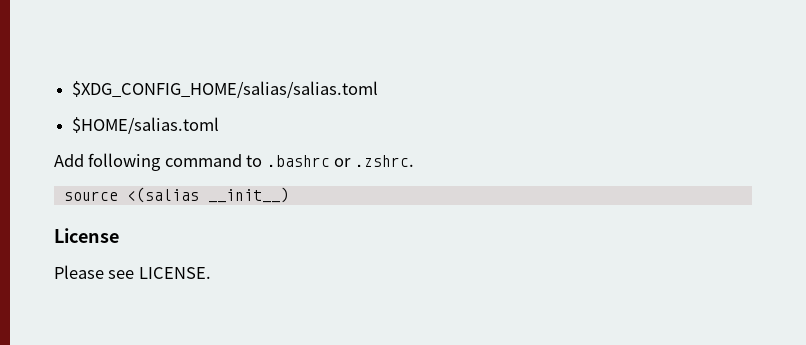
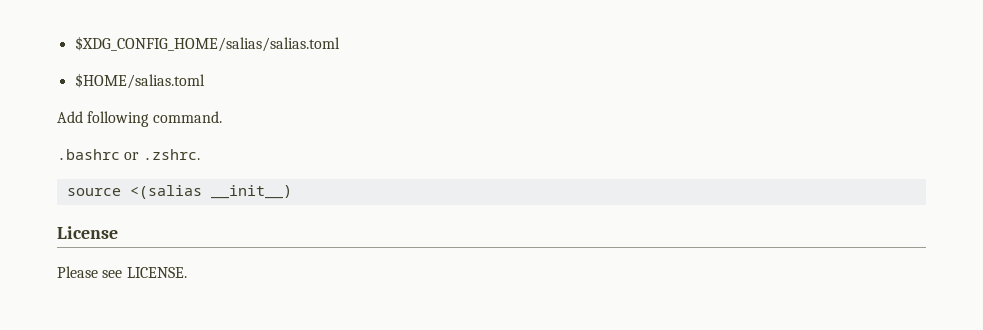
[164,154,263,167] command to -> [152,111,222,123] command. //

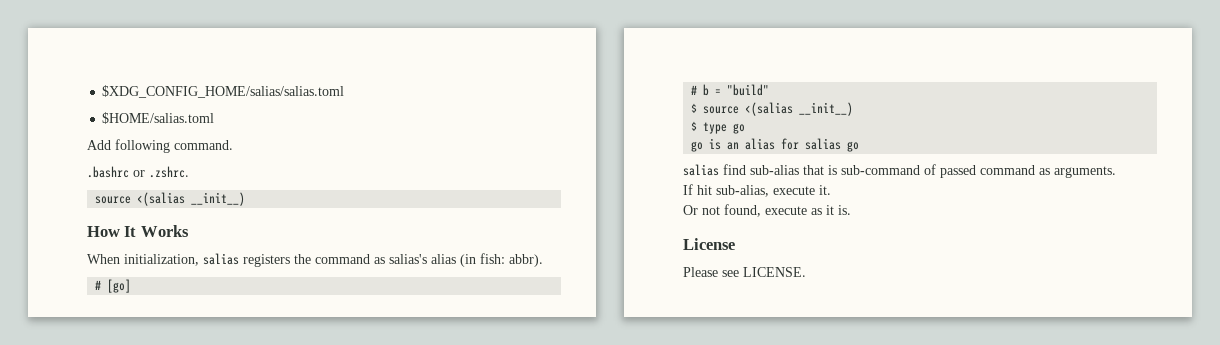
(292, 192) none -> [87,225,189,237] [87,253,543,267] [95,279,132,293] [691,84,770,96] [691,102,854,116] [691,121,746,134] [691,138,860,152] [683,164,1116,178] [683,184,831,197] [683,204,851,217] // How It Works // When initialization, salias registers the command as salias's alias (in fish: abbr). // # [go] // # b = "build" // $ source <(salias __init__) // $ type go // go is an alias for salias go // salias find sub-alias that is sub-command of passed command as arguments. // If hit sub-alias, execute it. // Or not found, execute as it is.

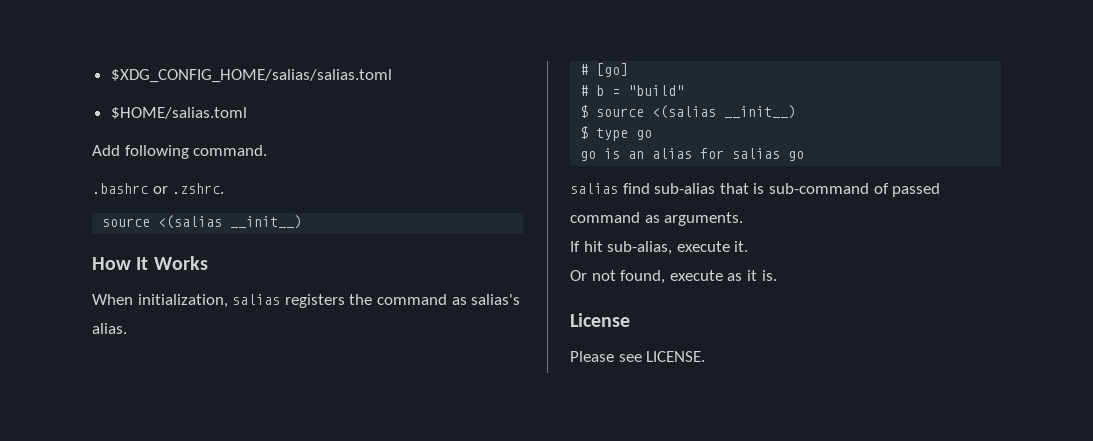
[431,253,543,267] alias (in fish: abbr). -> [92,323,127,334] alias.

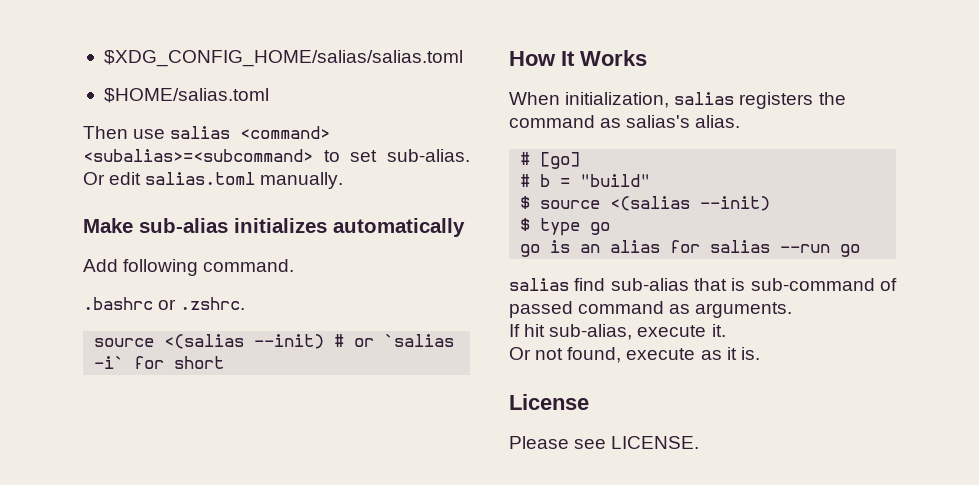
(247, 113) none -> [83,126,331,139] [83,149,471,162] [83,172,344,189] [83,218,465,237] // Then use salias <command> <subalias>=<subcommand> to set sub-alias. Or edit salias.toml manually. // Make sub-alias initializes automatically
[230,215,303,229] __init__) -> [254,334,455,349] [94,356,225,369] --init) # or `salias -i` for short
[724,105,797,119] __init__) -> [700,196,771,211] --init)
(781, 153) none -> [780,244,831,253] --run

